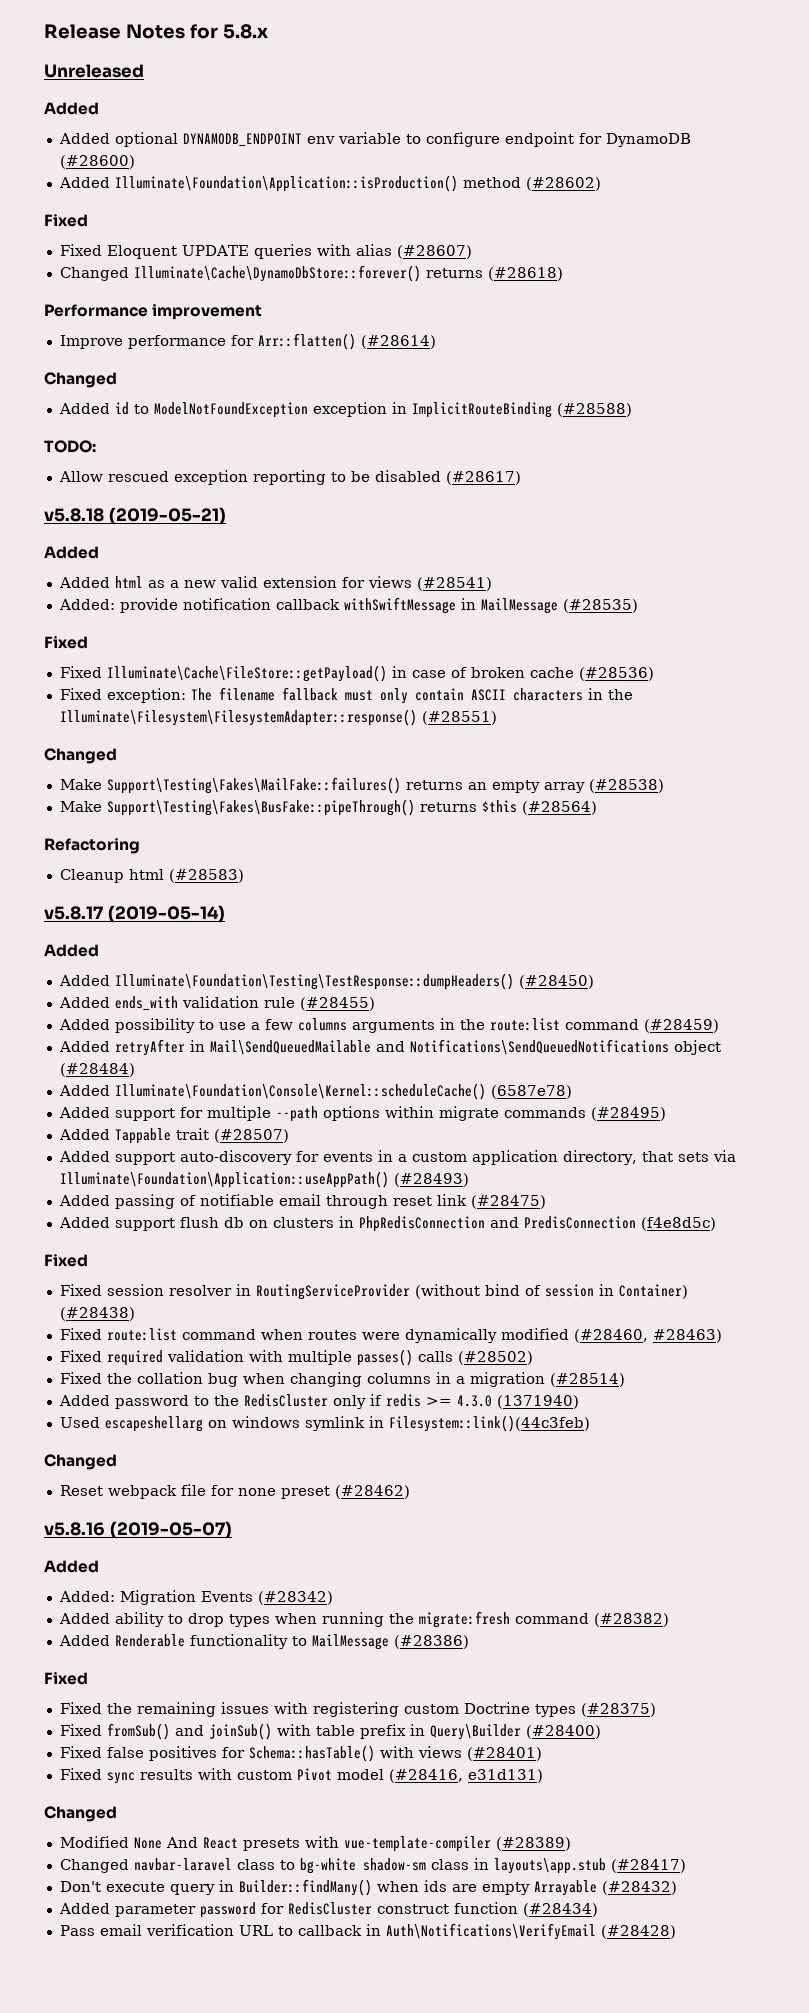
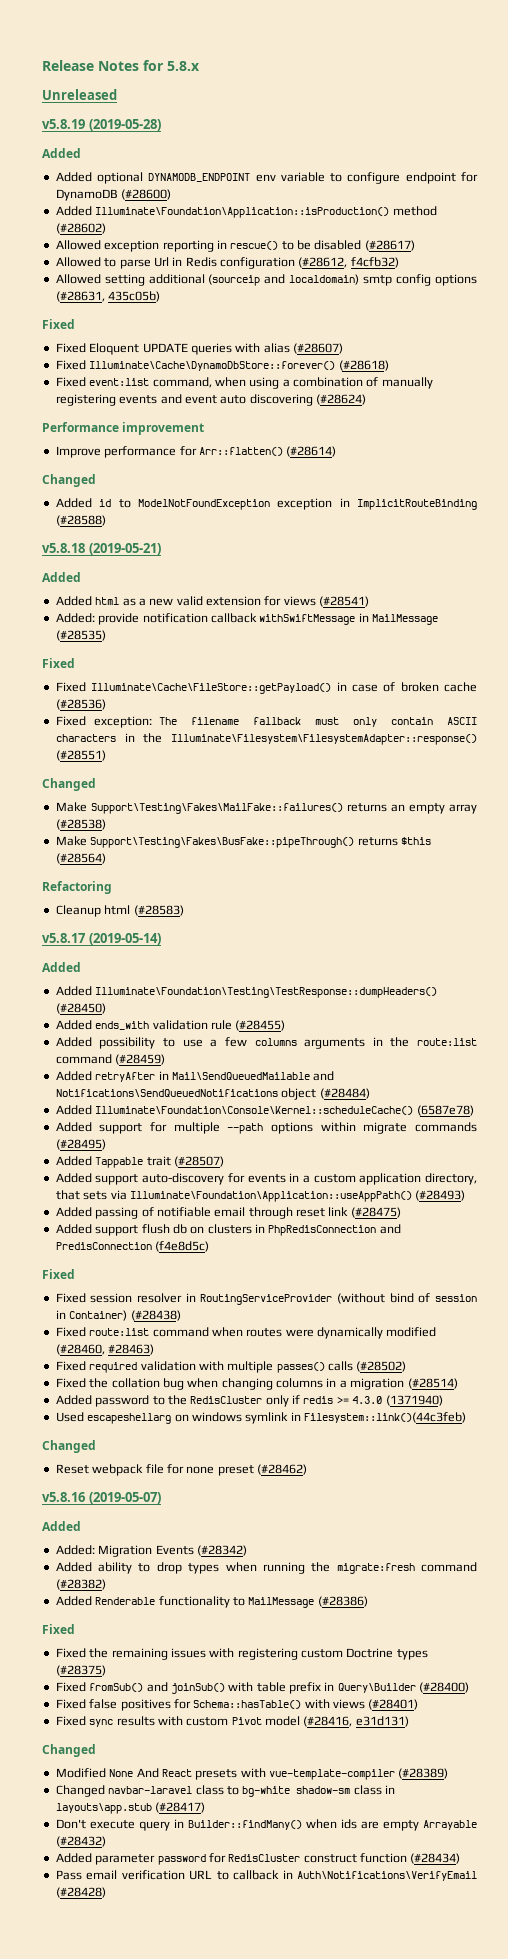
(144, 71) none -> [42,119,161,131] // v5.8.19 (2019-05-28)
(601, 184) none -> [55,240,415,252] [55,257,399,269] [55,274,477,286] [55,291,161,302] // Allowed exception reporting in rescue() to be disabled (#28617) // Allowed to parse Url in Redis configuration (#28612, f4cfb32) // Allowed setting additional (sourceip and localdomain) smtp config options (#28631, 435c05b)
[59,265,563,282] Changed Illuminate\Cache\DynamoDbStore::forever() returns (#28618) -> [55,360,389,371] [55,377,433,389] [55,394,366,406] Fixed Illuminate\Cache\DynamoDbStore::forever() (#28618) // Fixed event:list command, when using a combination of manually registering events and event auto discovering (#28624)
[44,440,96,453] [58,470,521,485] // TODO: // Allow rescued exception reporting to be disabled (#28617) -> (106, 520) none

